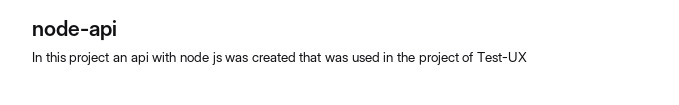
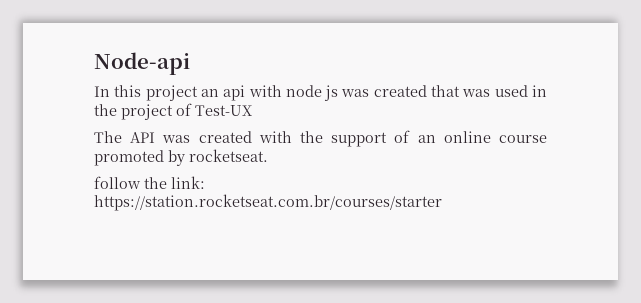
[32,20,117,41] node-api -> [94,52,190,75] Node-api
(527, 57) none -> [94,130,547,147] [94,149,268,166] [94,176,205,189] [94,194,442,211] // The API was created with the support of an online course promoted by rocketseat. // follow the link: https://station.rocketseat.com.br/courses/starter

